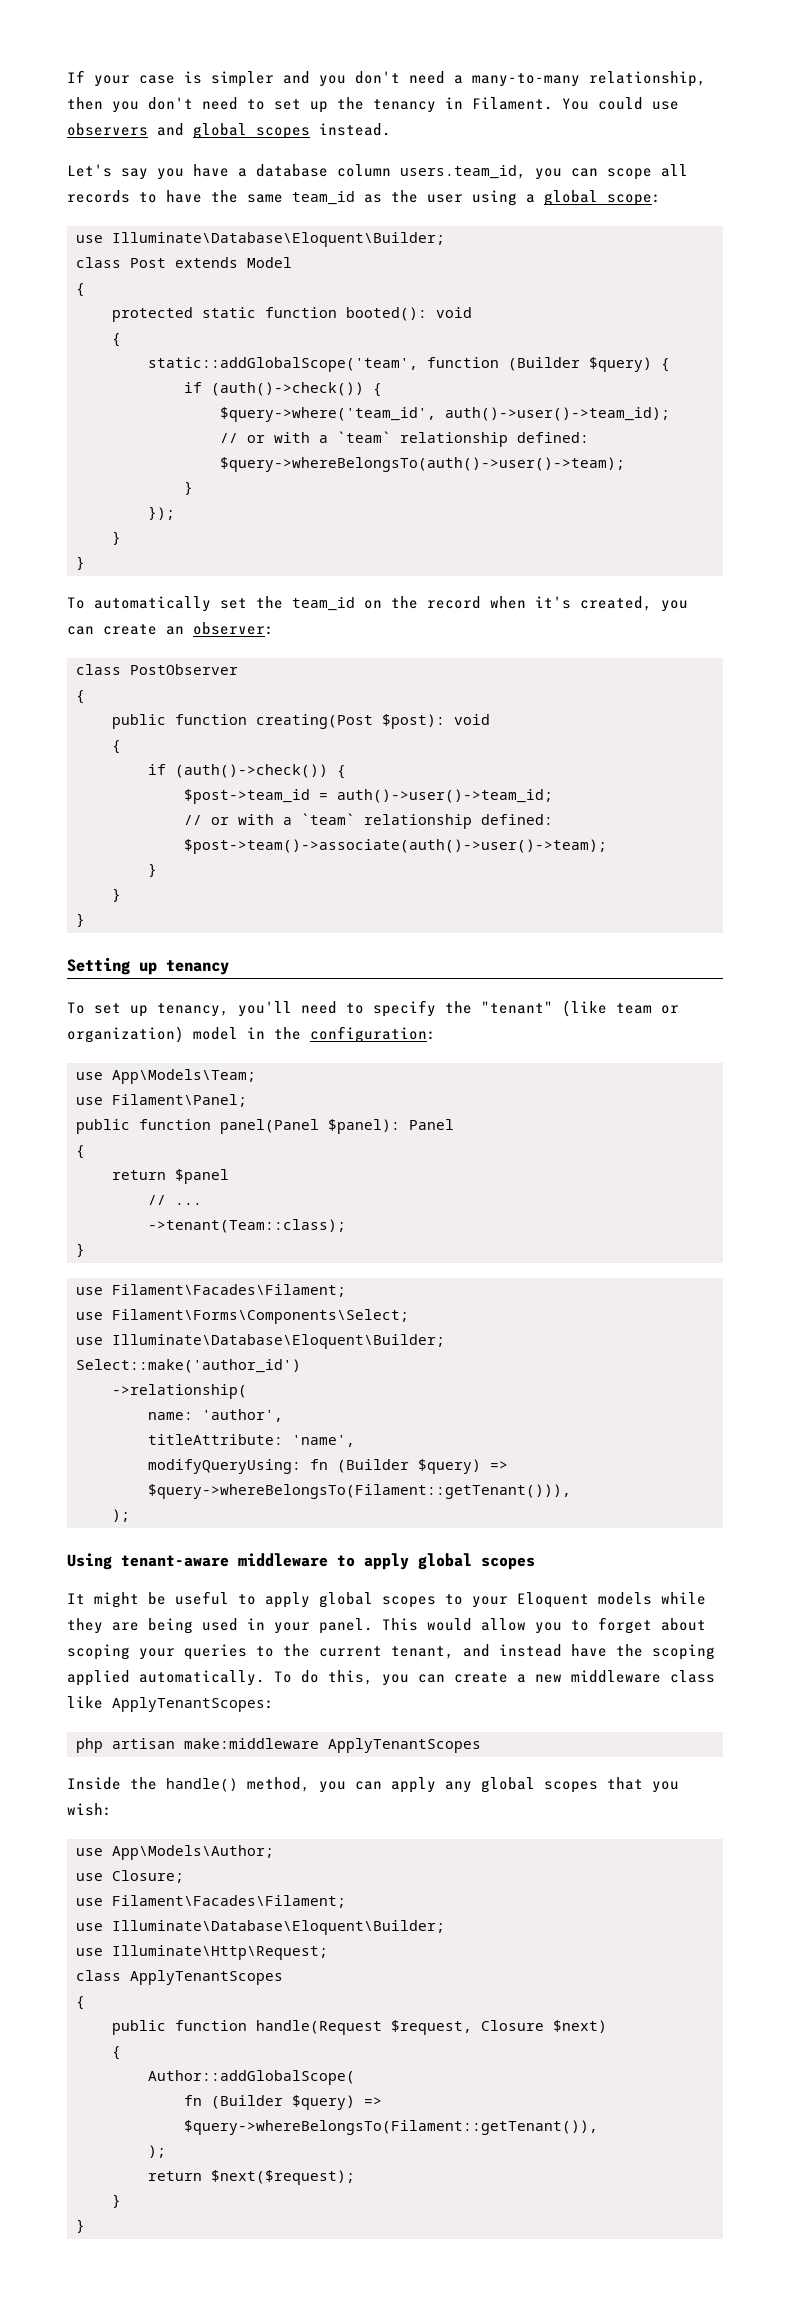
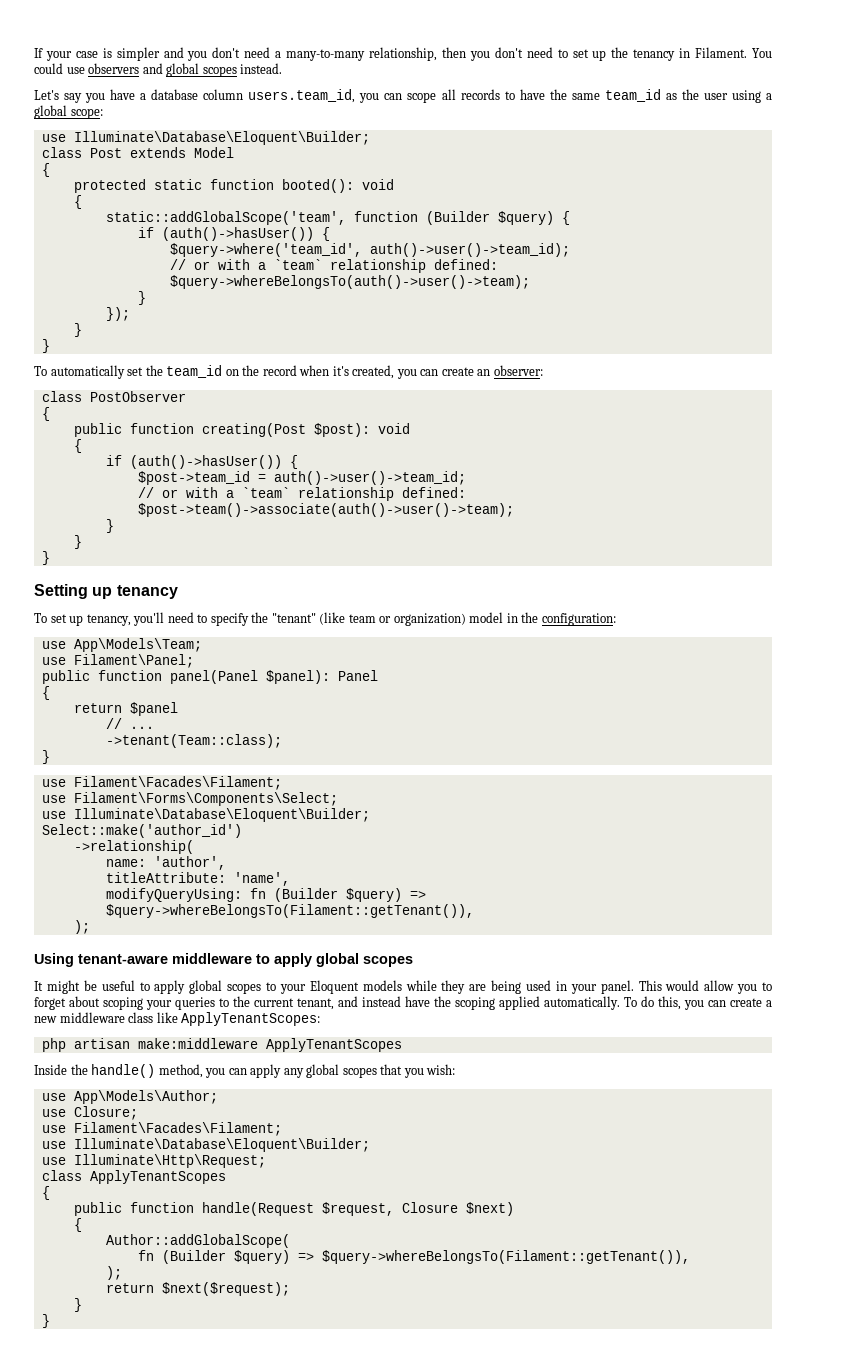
[211,382,364,396] (auth()->check()) -> [161,227,314,241] (auth()->hasUser())
[175,764,328,778] (auth()->check()) -> [129,455,282,469] (auth()->hasUser())
[148,1484,571,1499] $query->whereBelongsTo(Filament::getTenant())), -> [105,904,474,918] $query->whereBelongsTo(Filament::getTenant()),

